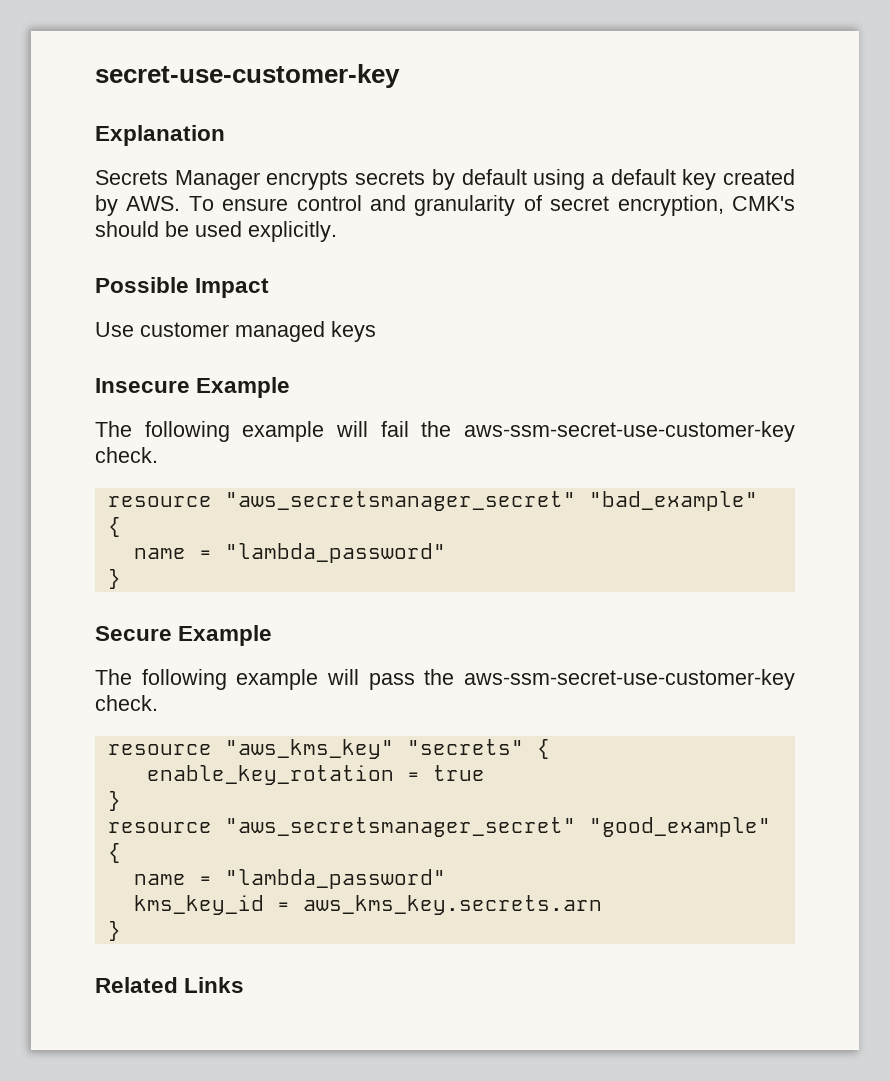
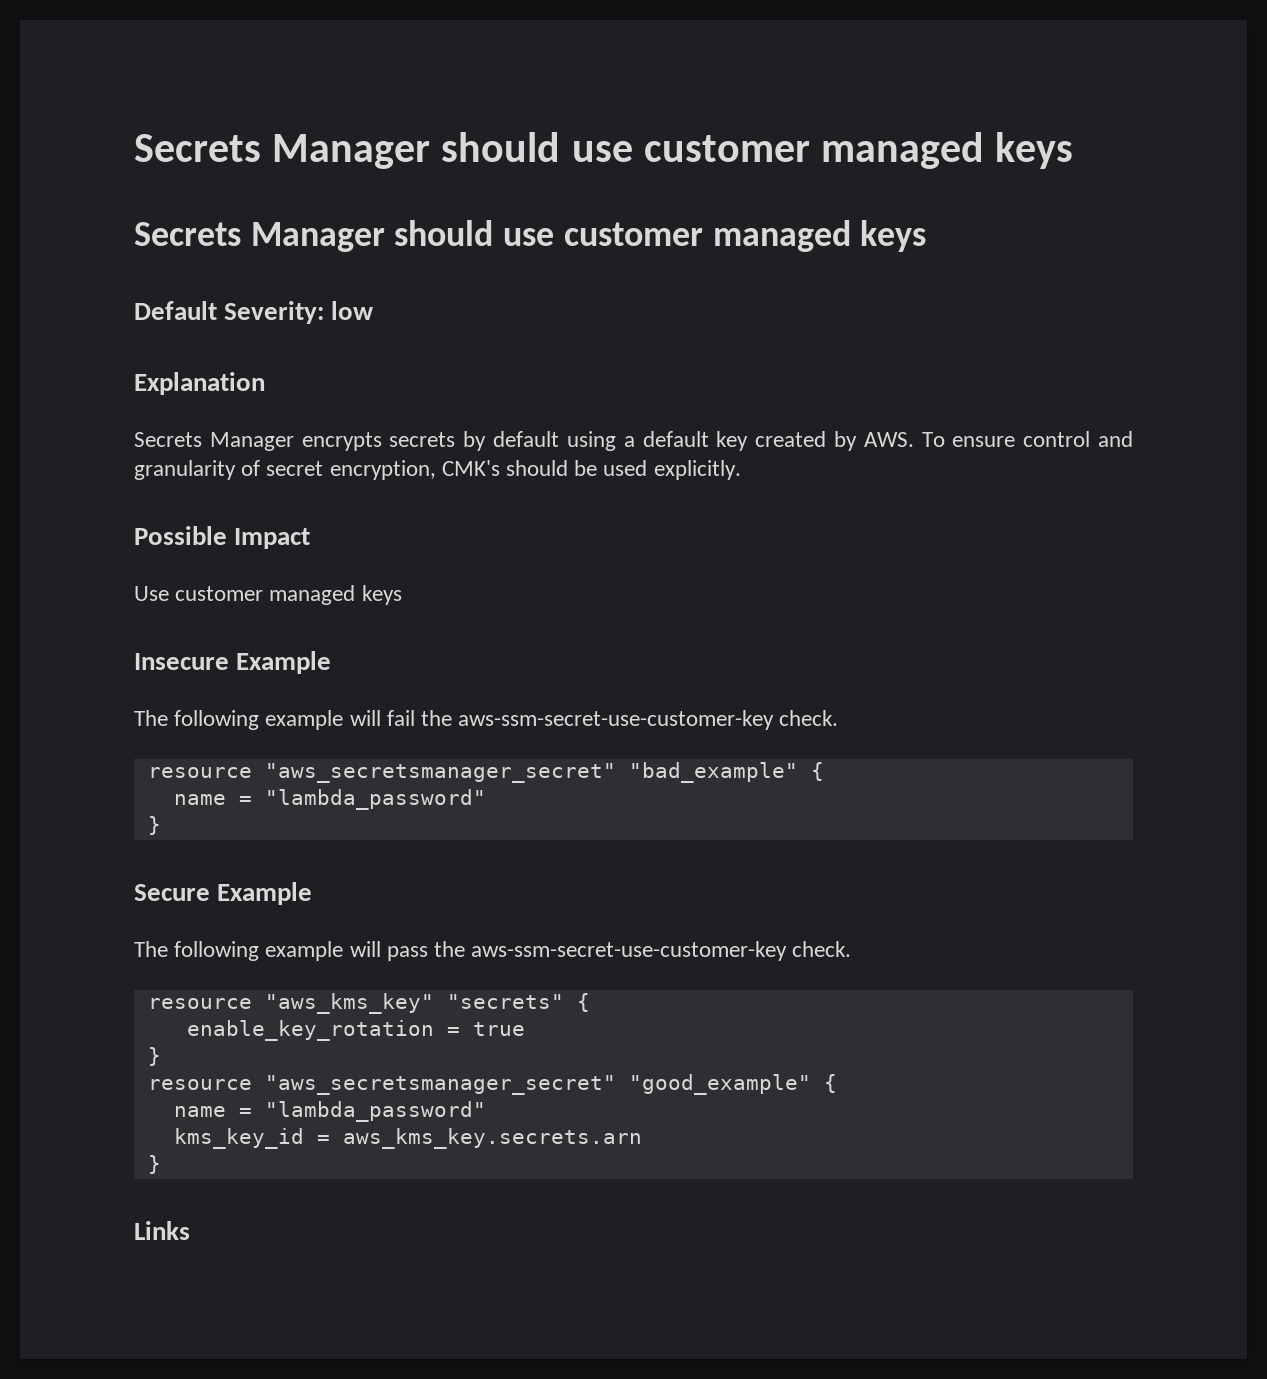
[95,64,400,88] secret-use-customer-key -> [134,132,1074,169] [134,220,927,252] [134,301,375,324] Secrets Manager should use customer managed keys // Secrets Manager should use customer managed keys // Default Severity: low
[95,977,178,993] Related -> (161, 1164) none

